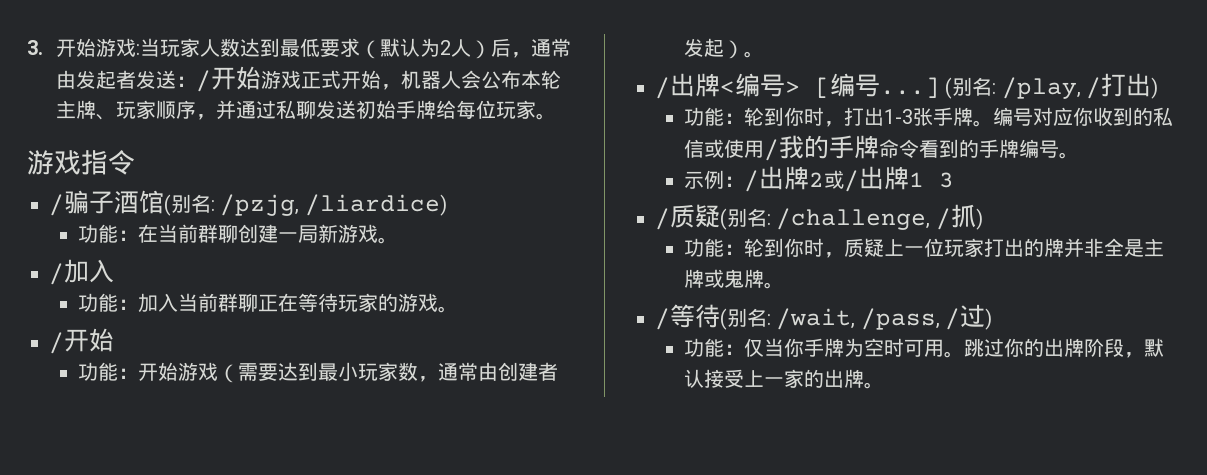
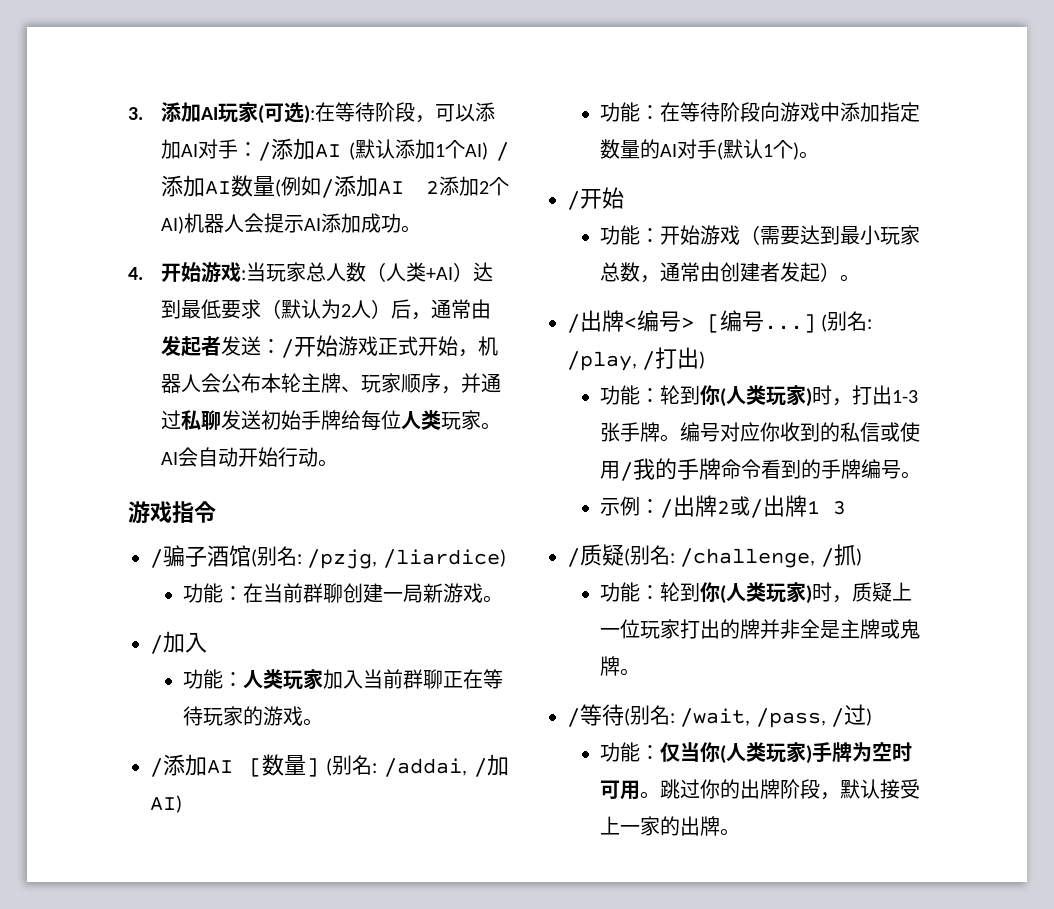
(43, 47) none -> [161,102,496,124] [161,138,509,161] [161,175,509,198] [161,213,422,234] [128,267,143,280] 添加AI玩家(可选):在等待阶段，可以添加AI对手：/添加AI (默认添加1个AI) /添加AI数量(例如/添加AI 2添加2个AI)机器人会提示AI添加成功。 // 4.
[200,38,241,57] 人数 -> [306,262,474,282] 总人数（人类+AI）
(497, 109) none -> [401,410,442,430] 人类
(557, 116) none -> [161,447,339,467] AI会自动开始行动。
(139, 304) none -> [243,669,324,690] 人类玩家
(459, 309) none -> [150,754,509,777] [150,795,182,813] [600,102,921,122] [600,139,820,160] // /添加AI [数量] (别名: /addai, /加AI) // 功能：在等待阶段向游戏中添加指定数量的AI对手(默认1个)。
(399, 371) none -> [600,262,621,282] 总
(805, 116) none -> [720,385,813,407] (人类玩家)
(805, 247) none -> [720,582,813,604] (人类玩家)
(805, 347) none -> [720,742,813,764] (人类玩家)

